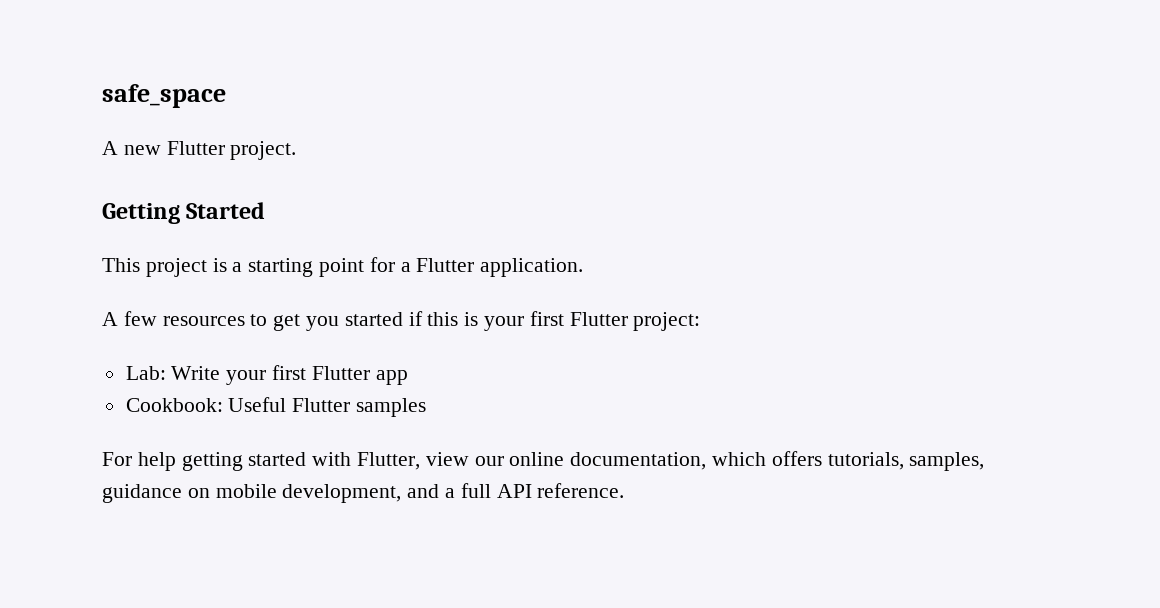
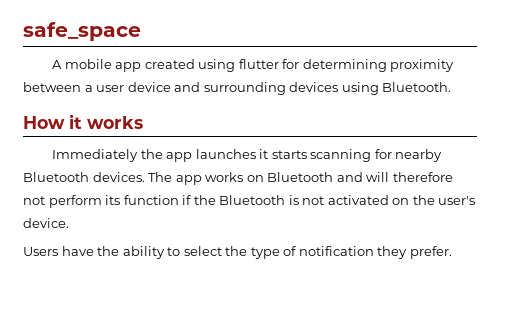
[123,141,297,160] [102,202,266,224] [102,257,584,277] [102,311,701,331] [125,365,408,385] [125,397,427,417] [102,451,985,471] [102,483,625,503] new Flutter project. // Getting Started // This project is a starting point for a Flutter application. // A few resources to get you started if this is your first Flutter project: // Lab: Write your first Flutter app // Cookbook: Useful Flutter samples // For help getting started with Flutter, view our online documentation, which offers tutorials, samples, guidance on mobile development, and a full API reference. -> [64,59,455,72] [23,82,452,95] [23,114,143,129] [51,149,443,162] [23,172,453,185] [23,195,476,208] [23,218,69,228] [23,246,452,259] mobile app created using flutter for determining proximity between a user device and surrounding devices using Bluetooth. // How it works // Immediately the app launches it starts scanning for nearby Bluetooth devices. The app works on Bluetooth and will therefore not perform its function if the Bluetooth is not activated on the user's device. // Users have the ability to select the type of notification they prefer.

